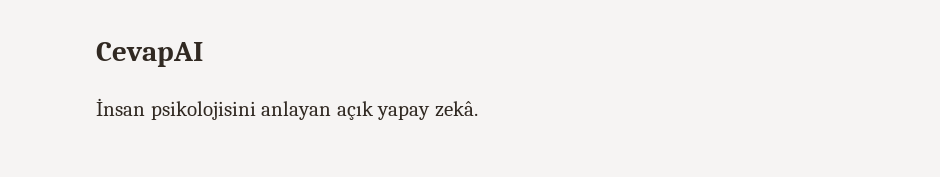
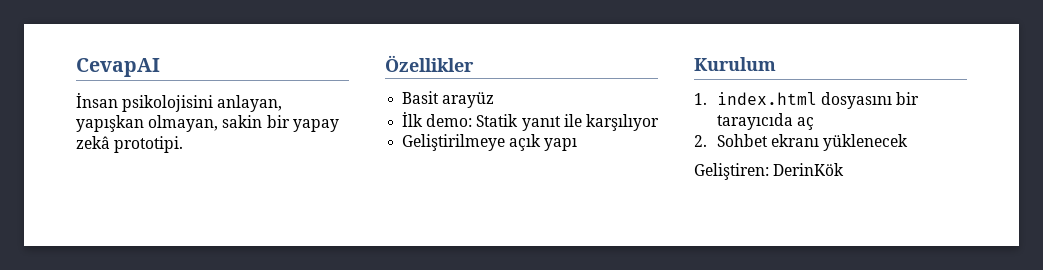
[261,101,478,120] anlayan açık yapay zekâ. -> [217,95,283,112] [76,115,339,132] [76,136,184,153] [385,55,474,72] [402,91,495,108] [402,111,659,131] [402,134,578,151] [694,57,776,71] [694,92,919,109] [716,113,814,130] [694,134,908,151] [694,163,845,180] anlayan, yapışkan olmayan, sakin bir yapay zekâ prototipi. // Özellikler // Basit arayüz // İlk demo: Statik yanıt ile karşılıyor // Geliştirilmeye açık yapı // Kurulum // 1. index.html dosyasını bir tarayıcıda aç // 2. Sohbet ekranı yüklenecek // Geliştiren: DerinKök

